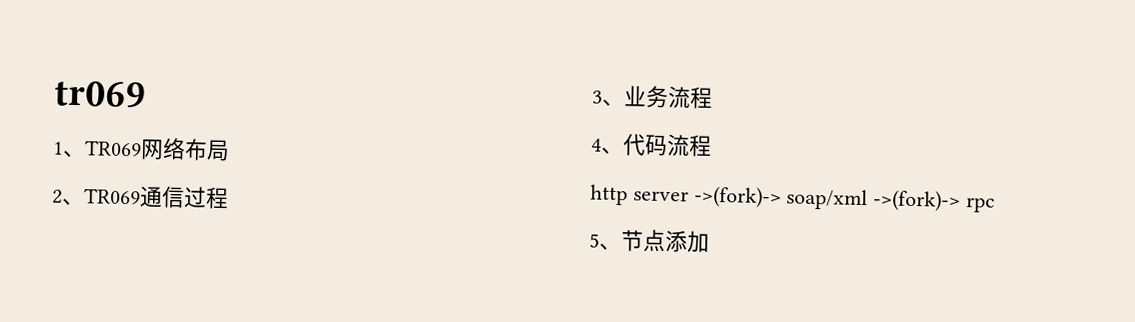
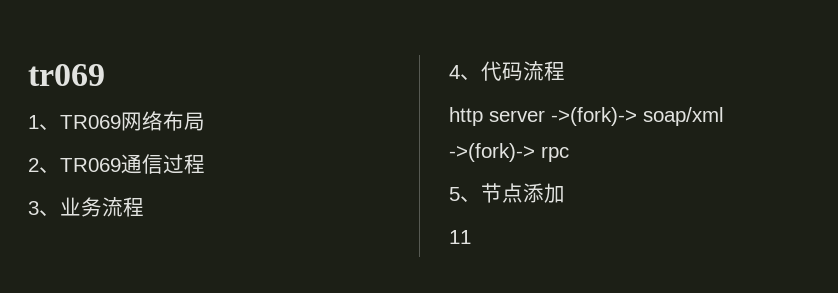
(710, 241) none -> [449,230,471,244] // 11

